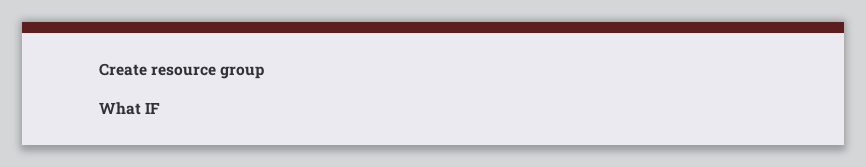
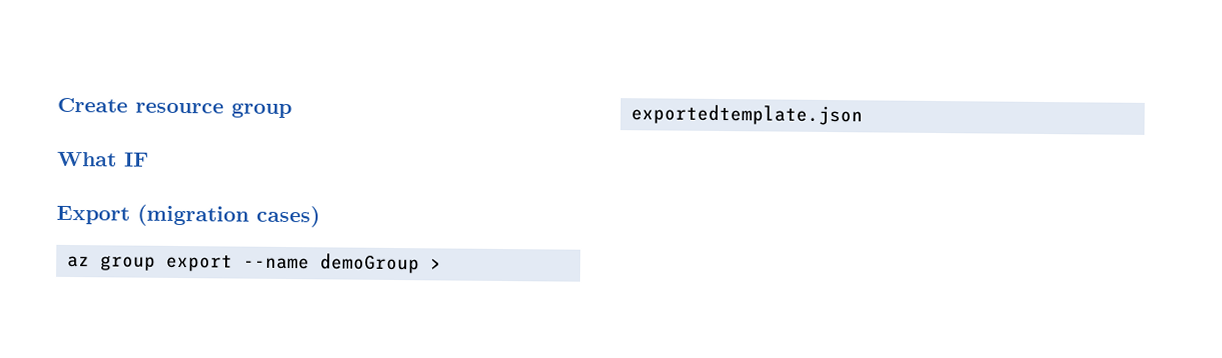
(161, 108) none -> [56,204,320,228] [67,253,443,274] [631,104,864,126] // Export (migration cases) // az group export --name demoGroup > exportedtemplate.json

